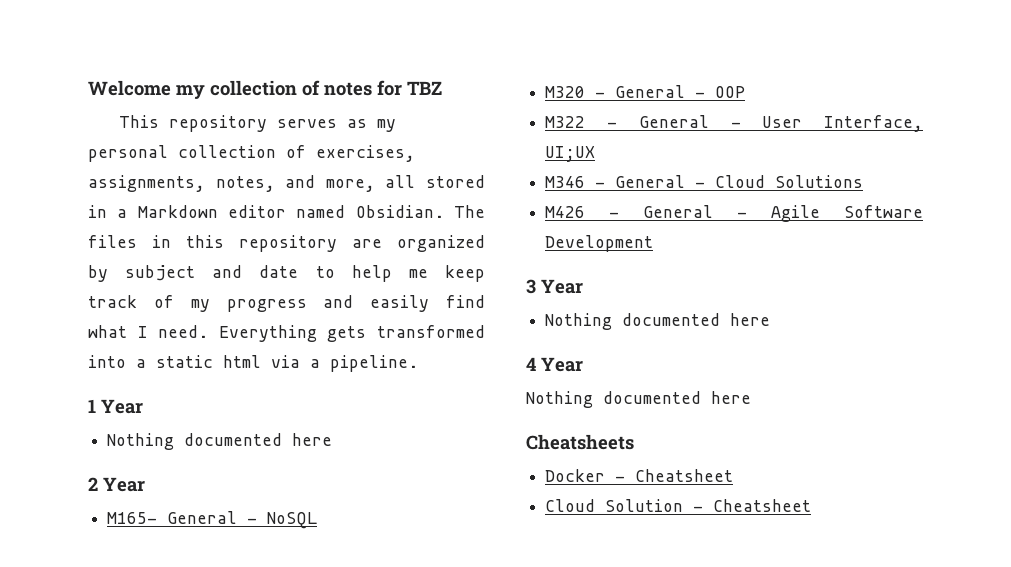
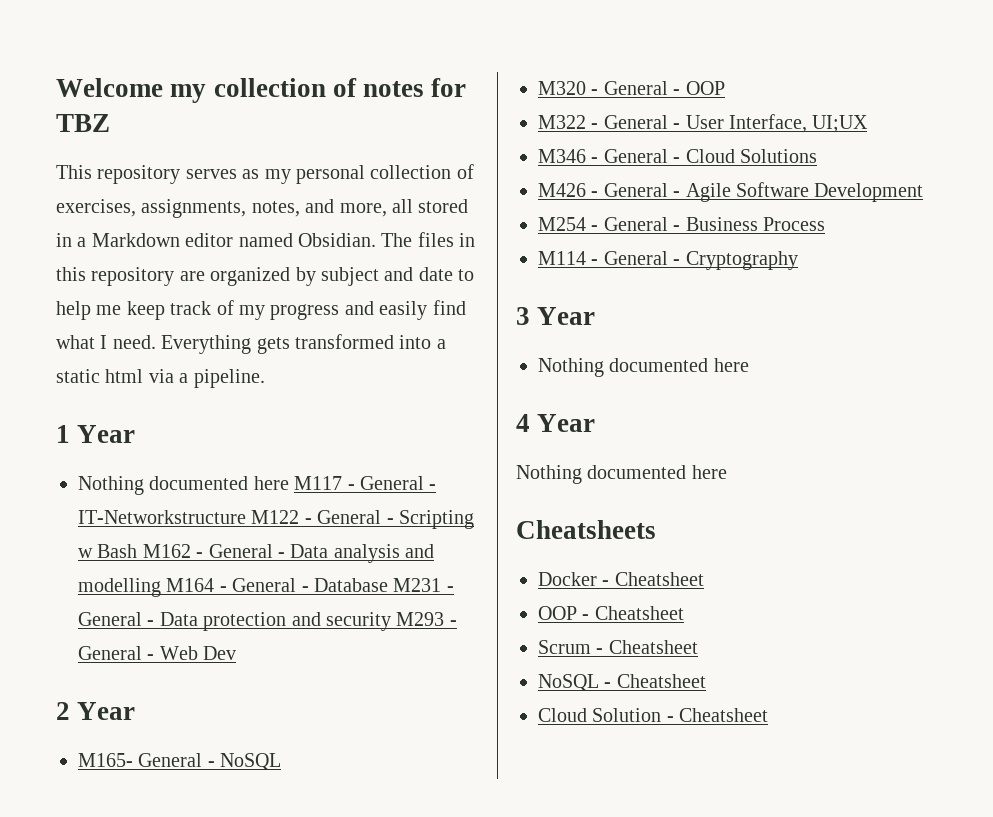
(333, 439) none -> [294,476,437,490] [78,510,474,529] [78,544,435,563] [78,578,454,597] [78,612,457,631] [78,646,237,660] M117 - General - IT-Networkstructure M122 - General - Scripting w Bash M162 - General - Data analysis and modelling M164 - General - Database M231 - General - Data protection and security M293 - General - Web Dev
(654, 243) none -> [538,217,825,231] [538,251,798,270] // M254 - General - Business Process // M114 - General - Cryptography
(734, 475) none -> [538,606,684,620] [538,640,698,654] [538,674,706,691] // OOP - Cheatsheet // Scrum - Cheatsheet // NoSQL - Cheatsheet

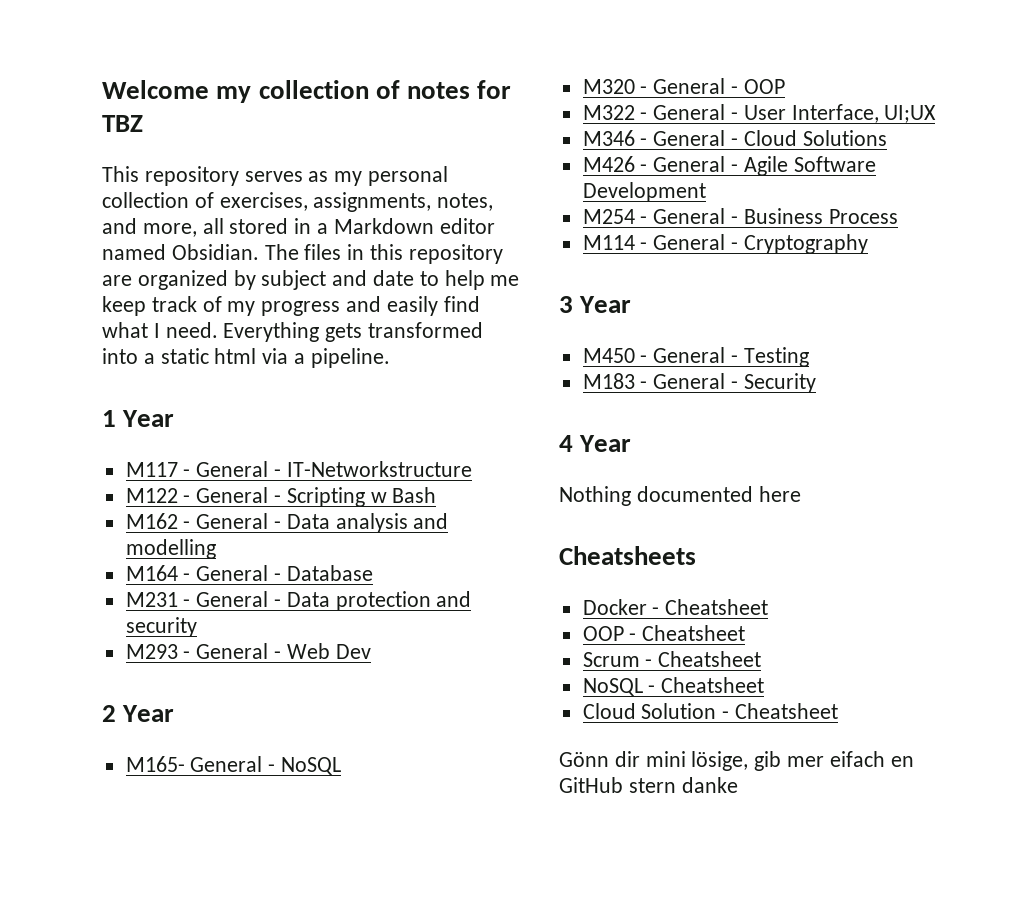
[78,476,289,495] Nothing documented here -> (175, 418) none
(246, 517) none -> (472, 469) //
(138, 551) none -> (437, 495) //
(161, 587) none -> (216, 549) //
(388, 585) none -> (373, 573) //
(391, 621) none -> (197, 627) //
[538,358,749,377] Nothing documented here -> [582,347,809,367] [582,373,816,393] M450 - General - Testing // M183 - General - Security
(769, 715) none -> [559,751,914,771] [559,777,738,793] // Gönn dir mini lösige, gib mer eifach en GitHub stern danke

